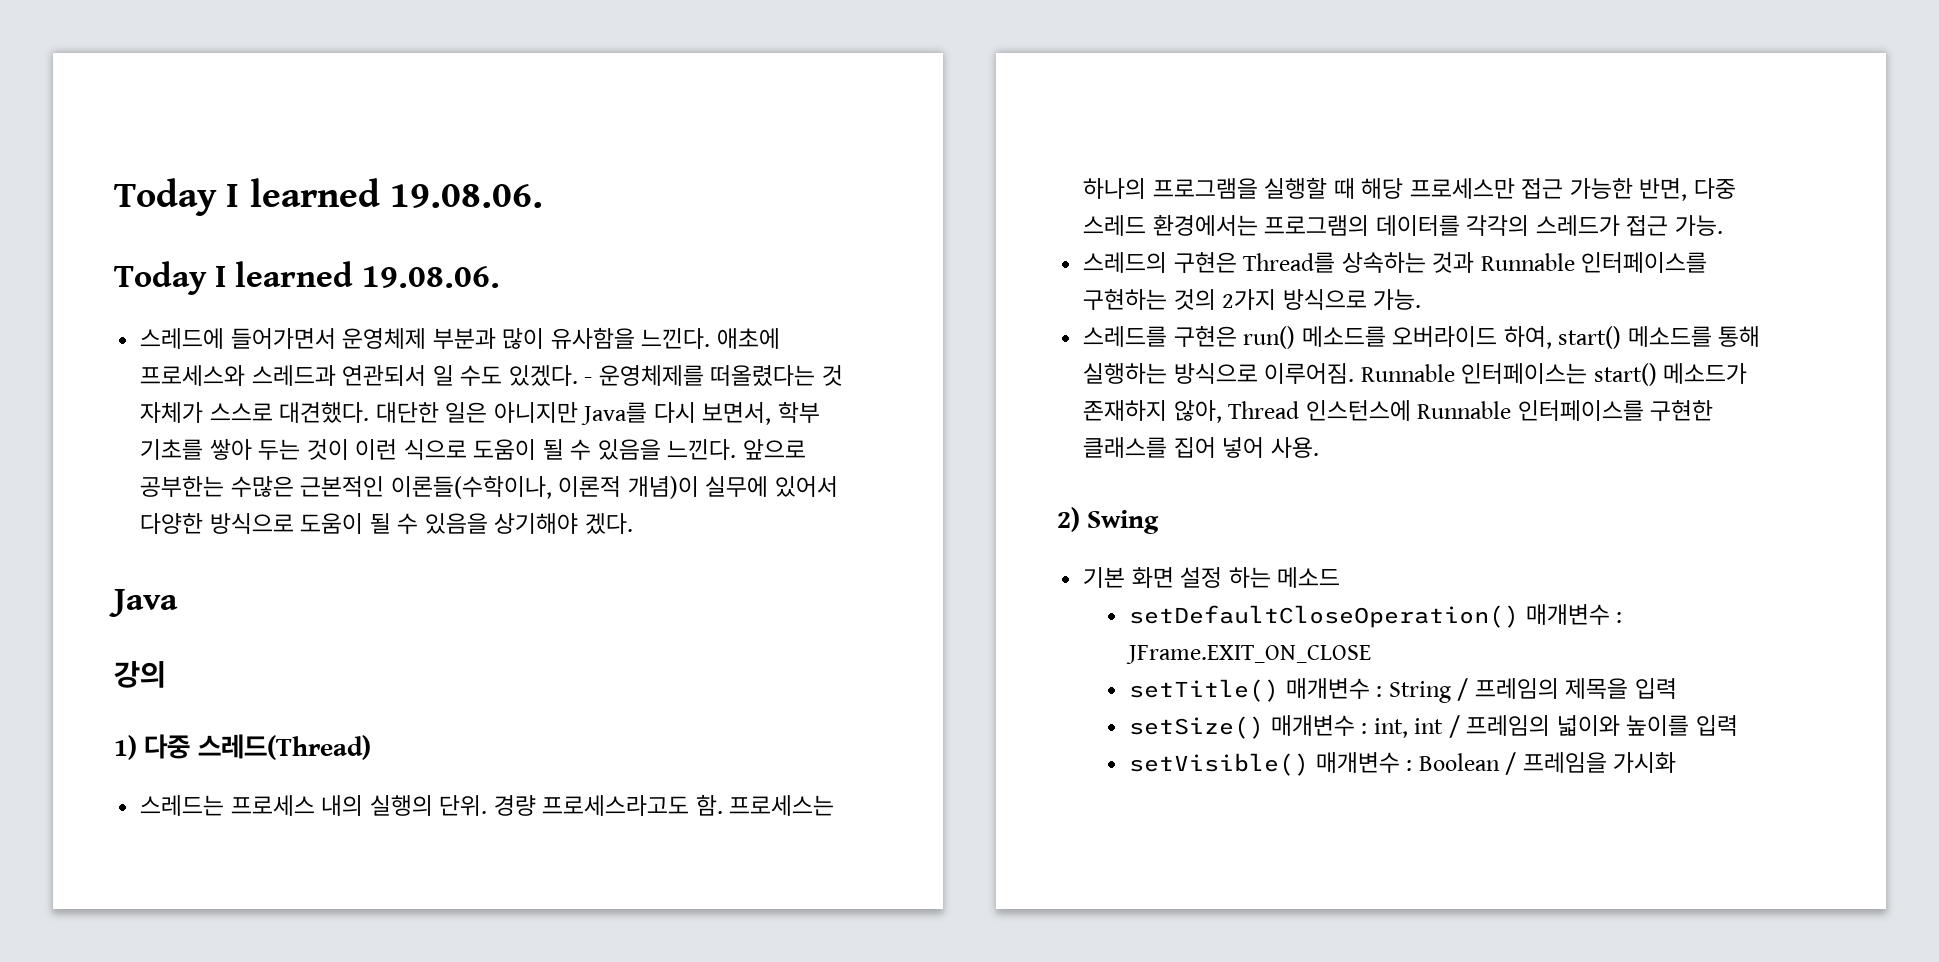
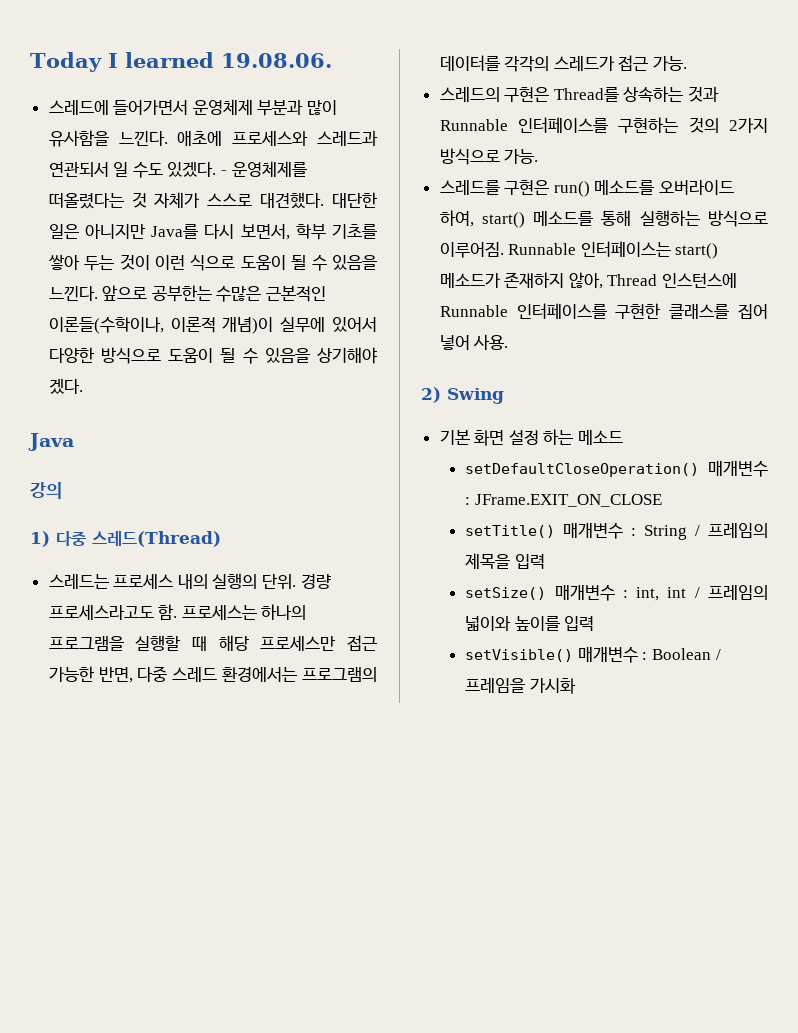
[114,178,543,216] [114,261,501,295] Today I learned 19.08.06. // Today I learned 19.08.06. -> [30,52,332,72] Today I learned 19.08.06.

